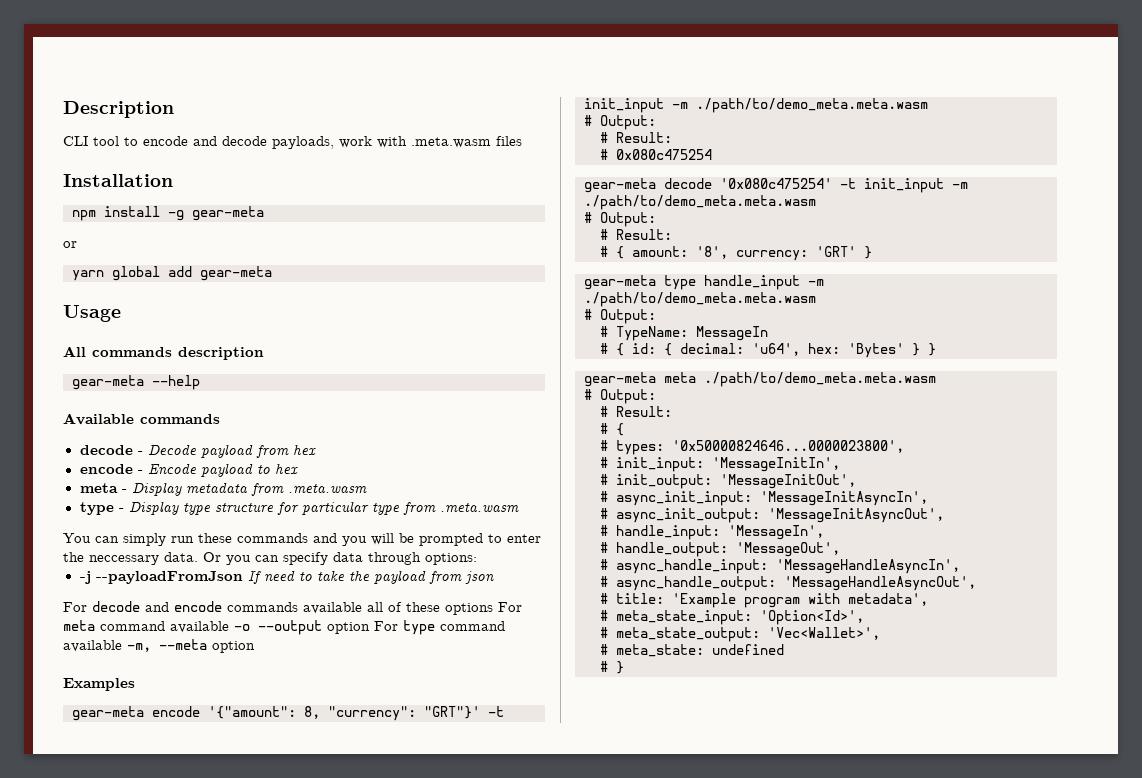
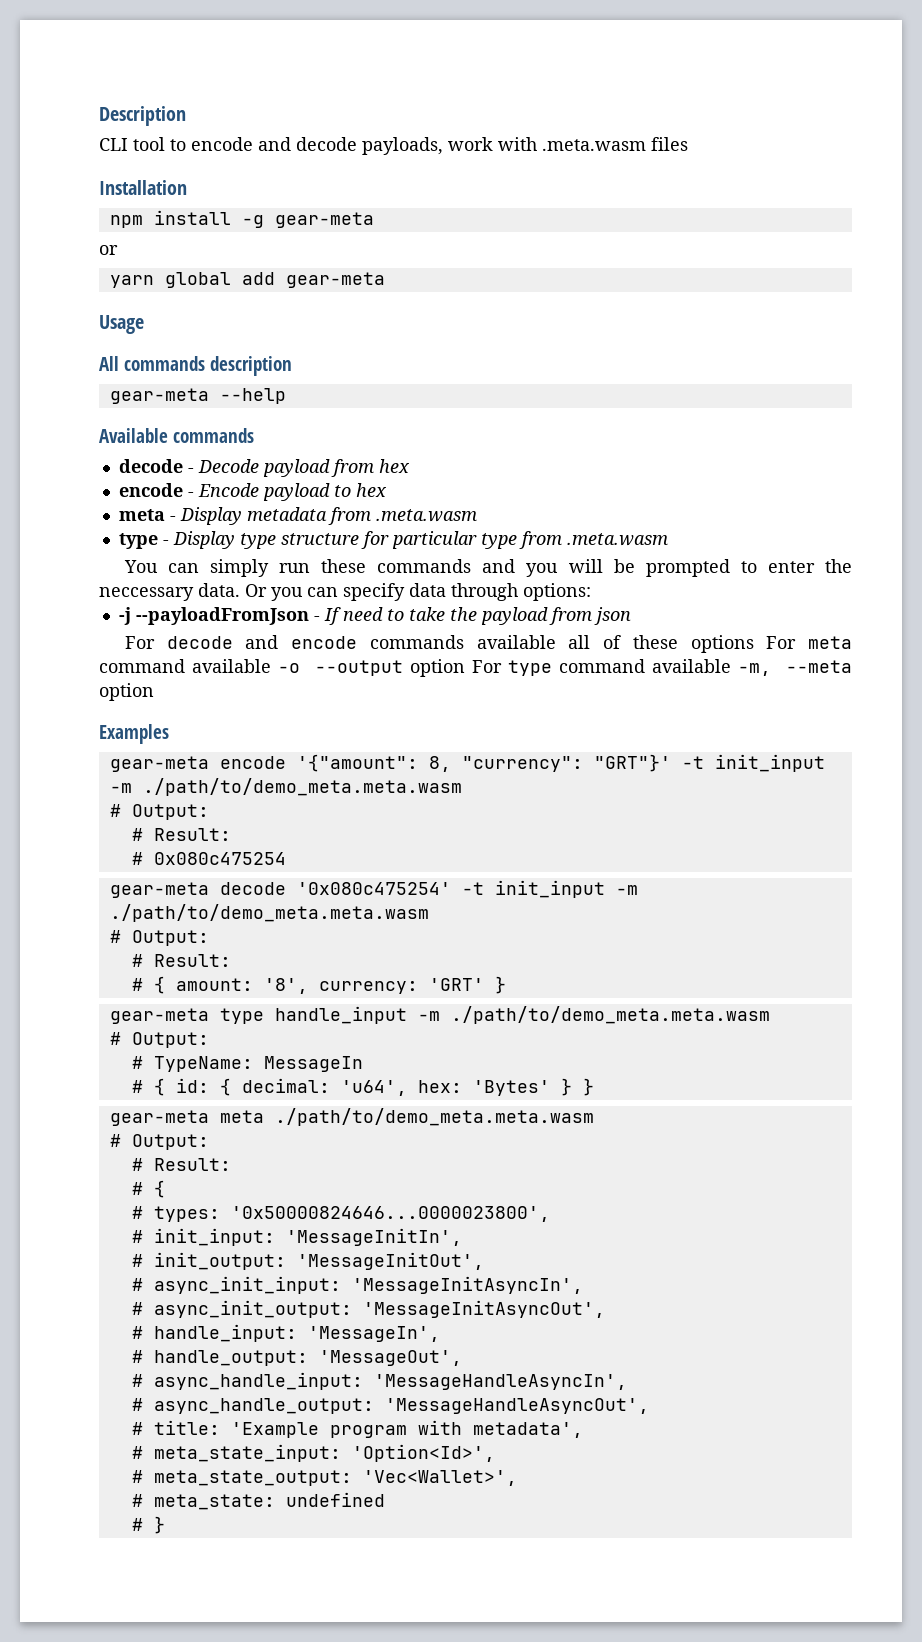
(243, 577) none -> [313,616,320,621] -

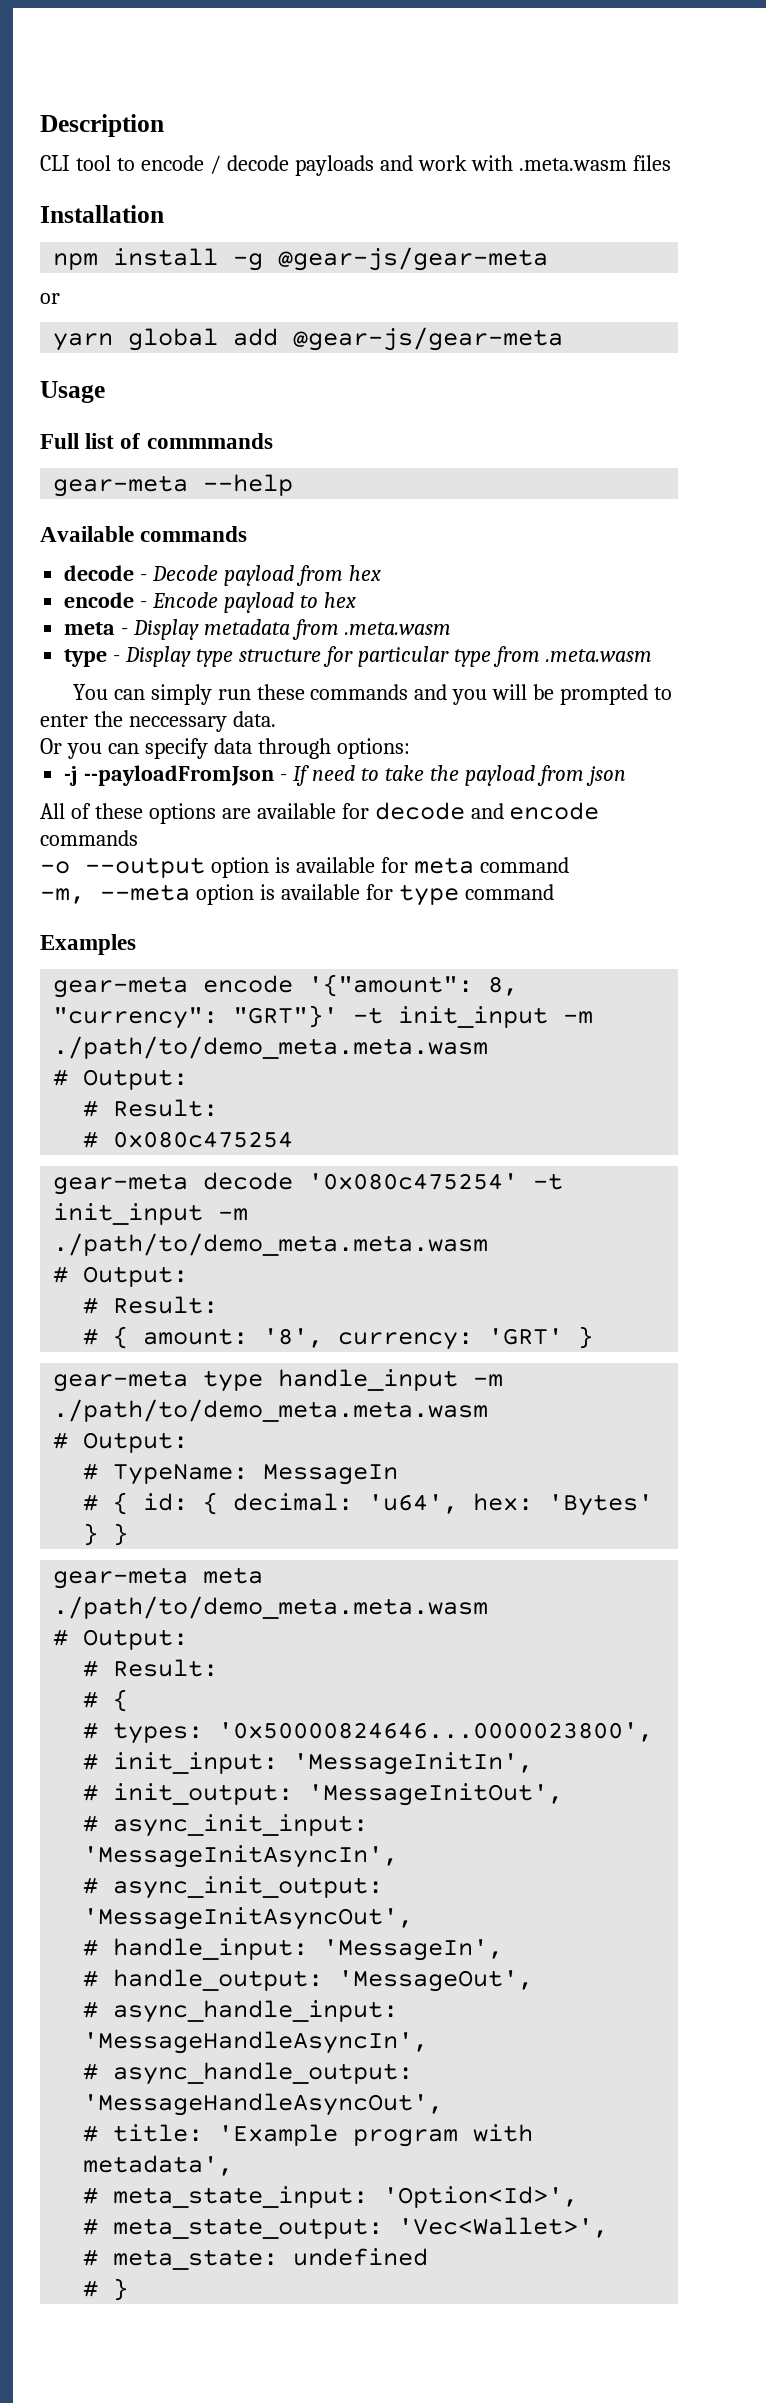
[258,137,443,155] and decode payloads, -> [209,155,413,176] / decode payloads and
[274,212,374,228] gear-meta -> [278,247,549,271] @gear-js/gear-meta
[285,272,385,288] gear-meta -> [293,327,564,351] @gear-js/gear-meta
[99,356,292,376] All commands description -> [40,433,273,449] Full list of commmands
(240, 590) none -> (276, 719) //
[124,635,852,653] [99,659,731,677] For decode and encode commands available all of these options For meta command available -o --output option For type command available -> [40,802,600,824] [40,830,138,846] [40,857,569,878] All of these options are available for decode and encode commands // -o --output option is available for meta command //
(154, 692) none -> [259,884,554,906] is available for type command

